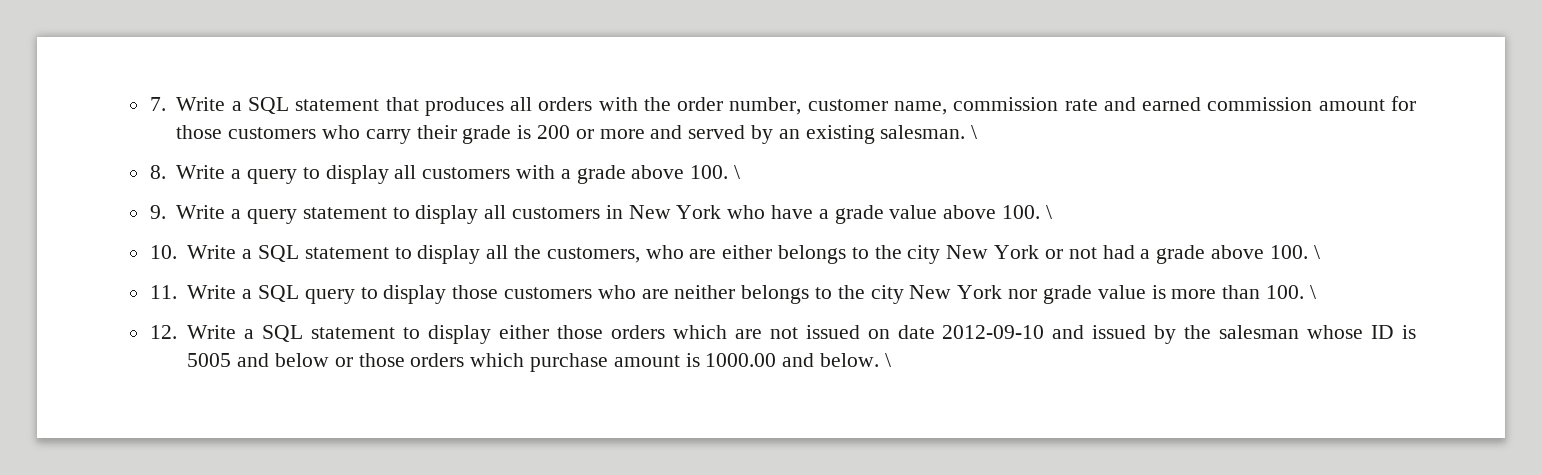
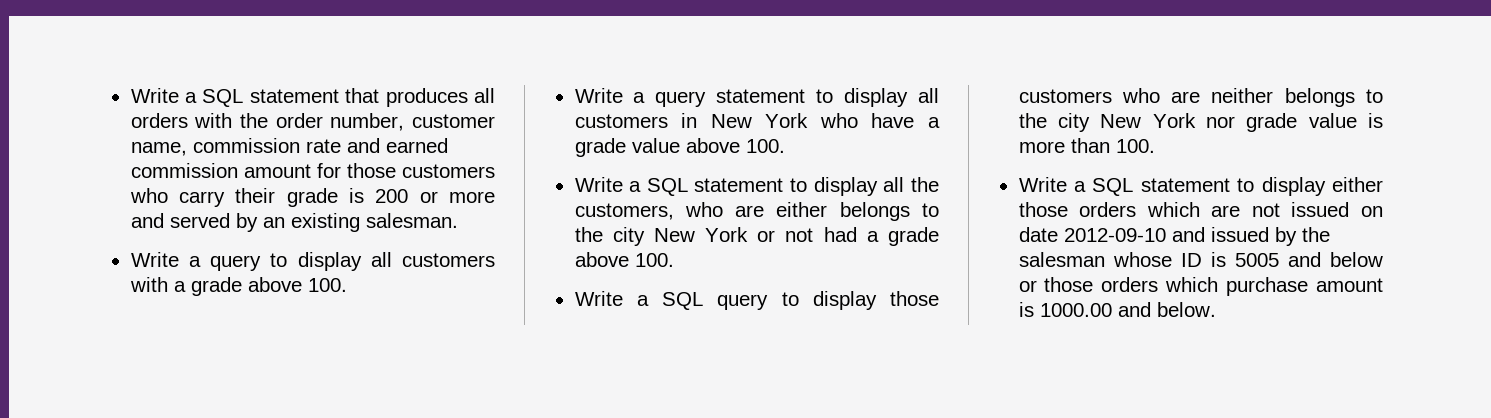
[149,97,166,111] 7. -> (130, 95) none
[971,125,978,139] [149,165,166,179] \ // 8. -> (458, 220) //
[734,165,741,179] [149,205,166,219] \ // 9. -> (347, 285) //
[1045,205,1052,219] [149,245,177,259] \ // 10. -> (785, 146) //
[1313,245,1320,259] [149,285,177,299] \ // 11. -> (674, 260) //
[1309,285,1316,299] [149,325,177,339] \ // 12. -> (1155, 146) //
[884,353,891,367] \ -> (1216, 309) none

